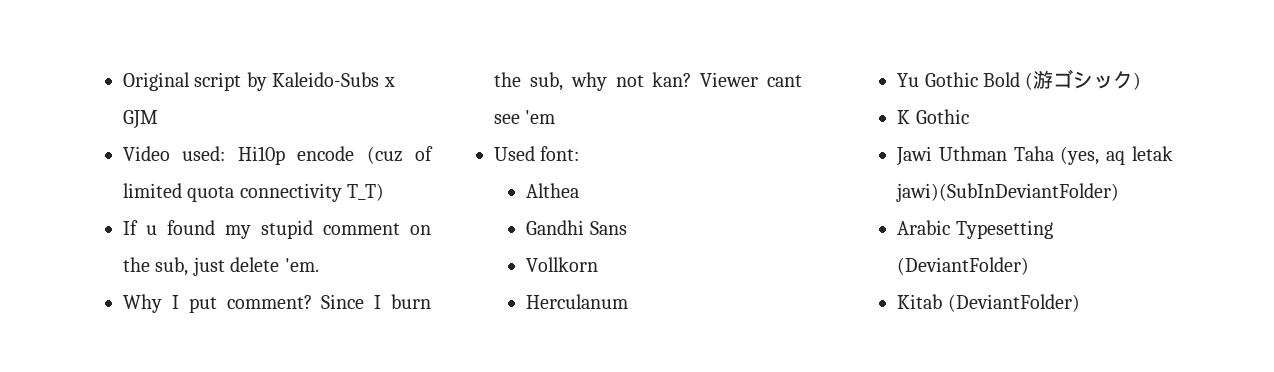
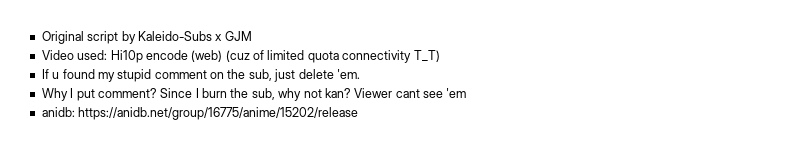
(355, 153) none -> [191,50,223,62] (web)
[494,146,580,161] [526,183,580,198] [526,220,627,235] [526,257,599,272] [526,294,629,309] [897,69,1142,90] [897,109,969,124] [896,146,1173,166] [896,183,1120,202] [897,220,1053,239] [897,257,1030,275] [897,294,1080,312] Used font: // Althea // Gandhi Sans // Vollkorn // Herculanum // Yu Gothic Bold (游ゴシック) // K Gothic // Jawi Uthman Taha (yes, aq letak jawi)(SubInDeviantFolder) // Arabic Typesetting (DeviantFolder) // Kitab (DeviantFolder) -> [41,107,359,120] anidb: https://anidb.net/group/16775/anime/15202/release

